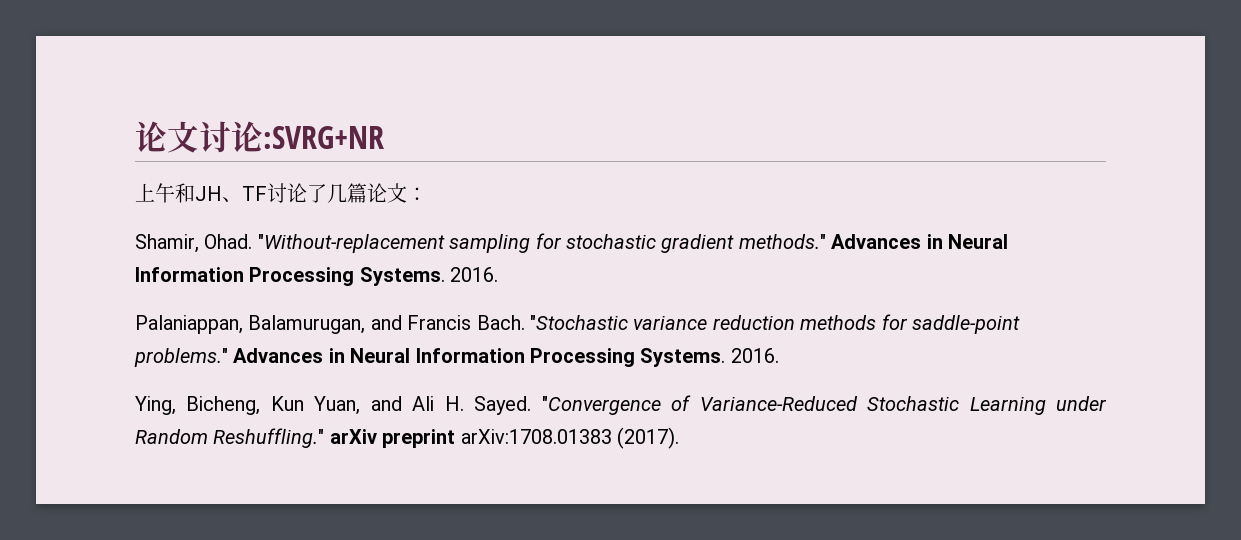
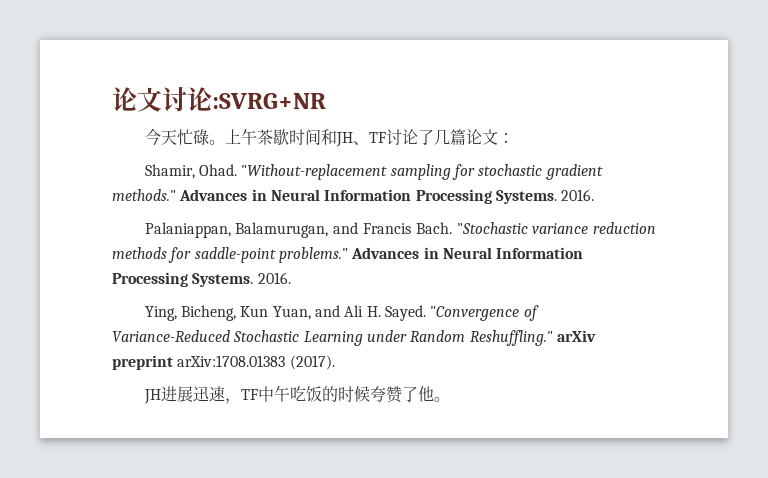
[135,183,175,203] 上午 -> [144,128,321,146] 今天忙碌。上午茶歇时间
(679, 438) none -> [143,385,450,404] // JH进展迅速，TF中午吃饭的时候夸赞了他。

